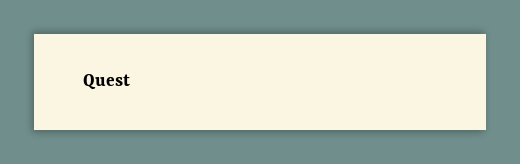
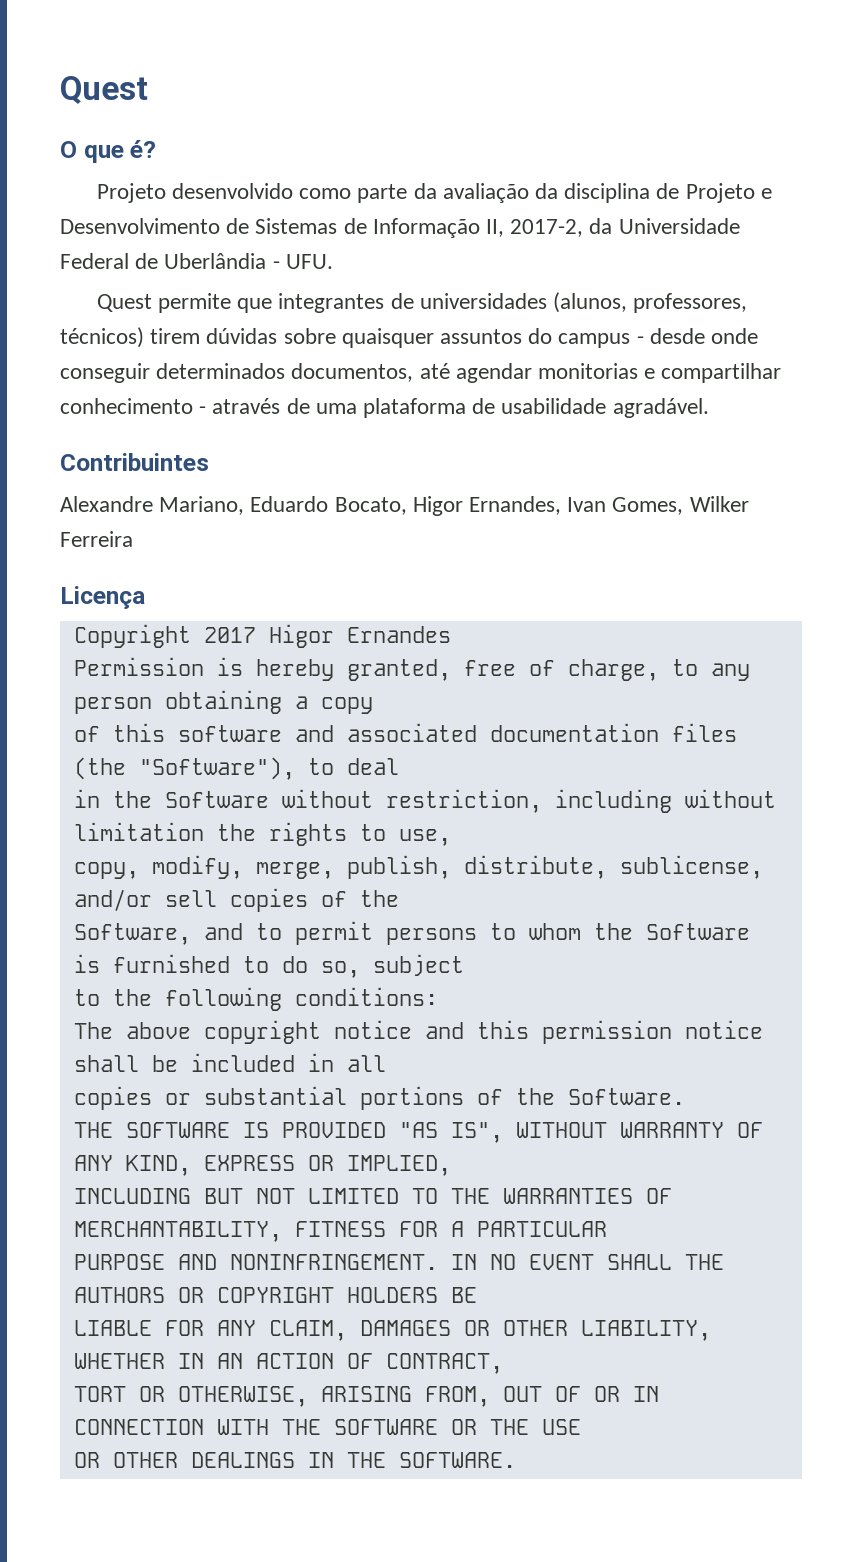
[83,74,130,89] Quest -> [60,76,148,104] [60,140,157,163] [96,183,772,203] [60,218,740,238] [60,253,333,269] [96,292,748,313] [60,327,759,348] [60,363,782,383] [60,398,709,418] [60,453,209,471] [60,496,749,516] [60,531,133,547] [60,586,145,609] [73,624,451,648] [73,657,750,681] [73,690,373,714] [73,723,737,742] [73,757,399,780] [73,789,776,813] [73,822,451,846] [73,855,763,879] [73,888,399,912] [73,921,750,945] [73,954,464,978] [73,987,438,1011] [73,1020,763,1044] [73,1053,386,1072] [73,1086,685,1110] [73,1122,763,1143] [73,1155,451,1176] [73,1188,672,1204] [73,1221,607,1242] [73,1254,724,1270] [73,1287,477,1303] [73,1320,711,1341] [73,1353,503,1374] [73,1386,659,1407] [73,1419,581,1435] [73,1452,516,1468] Quest // O que é? // Projeto desenvolvido como parte da avaliação da disciplina de Projeto e Desenvolvimento de Sistemas de Informação II, 2017-2, da Universidade Federal de Uberlândia - UFU. // Quest permite que integrantes de universidades (alunos, professores, técnicos) tirem dúvidas sobre quaisquer assuntos do campus - desde onde conseguir determinados documentos, até agendar monitorias e compartilhar conhecimento - através de uma plataforma de usabilidade agradável. // Contribuintes // Alexandre Mariano, Eduardo Bocato, Higor Ernandes, Ivan Gomes, Wilker Ferreira // Licença // Copyright 2017 Higor Ernandes // Permission is hereby granted, free of charge, to any person obtaining a copy // of this software and associated documentation files (the "Software"), to deal // in the Software without restriction, including without limitation the rights to use, // copy, modify, merge, publish, distribute, sublicense, and/or sell copies of the // Software, and to permit persons to whom the Software is furnished to do so, subject // to the following conditions: // The above copyright notice and this permission notice shall be included in all // copies or substantial portions of the Software. // THE SOFTWARE IS PROVIDED "AS IS", WITHOUT WARRANTY OF ANY KIND, EXPRESS OR IMPLIED, // INCLUDING BUT NOT LIMITED TO THE WARRANTIES OF MERCHANTABILITY, FITNESS FOR A PARTICULAR // PURPOSE AND NONINFRINGEMENT. IN NO EVENT SHALL THE AUTHORS OR COPYRIGHT HOLDERS BE // LIABLE FOR ANY CLAIM, DAMAGES OR OTHER LIABILITY, WHETHER IN AN ACTION OF CONTRACT, // TORT OR OTHERWISE, ARISING FROM, OUT OF OR IN CONNECTION WITH THE SOFTWARE OR THE USE // OR OTHER DEALINGS IN THE SOFTWARE.

